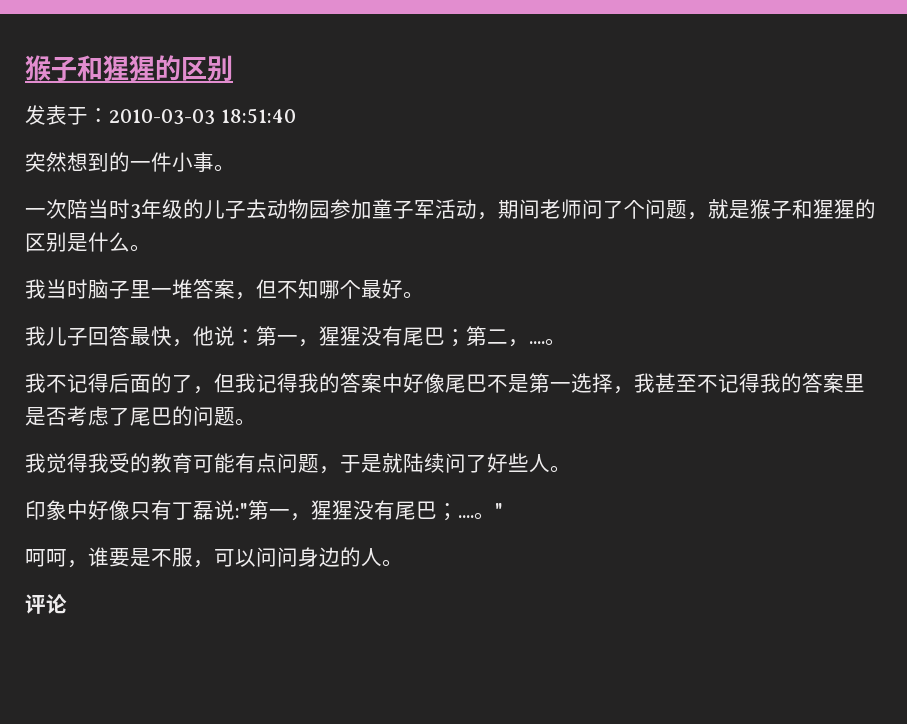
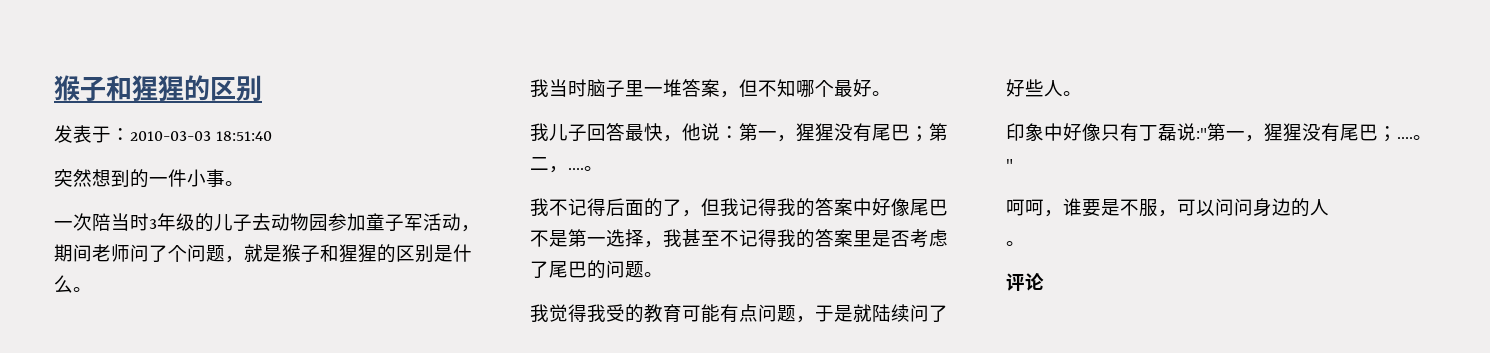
(382, 557) none -> (1329, 207) //

